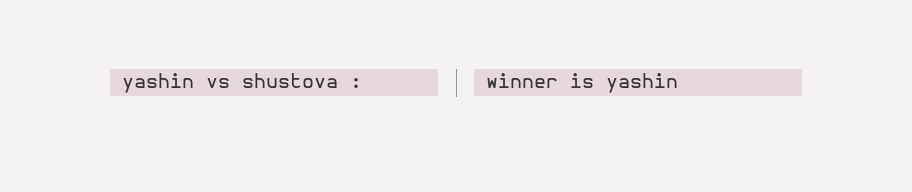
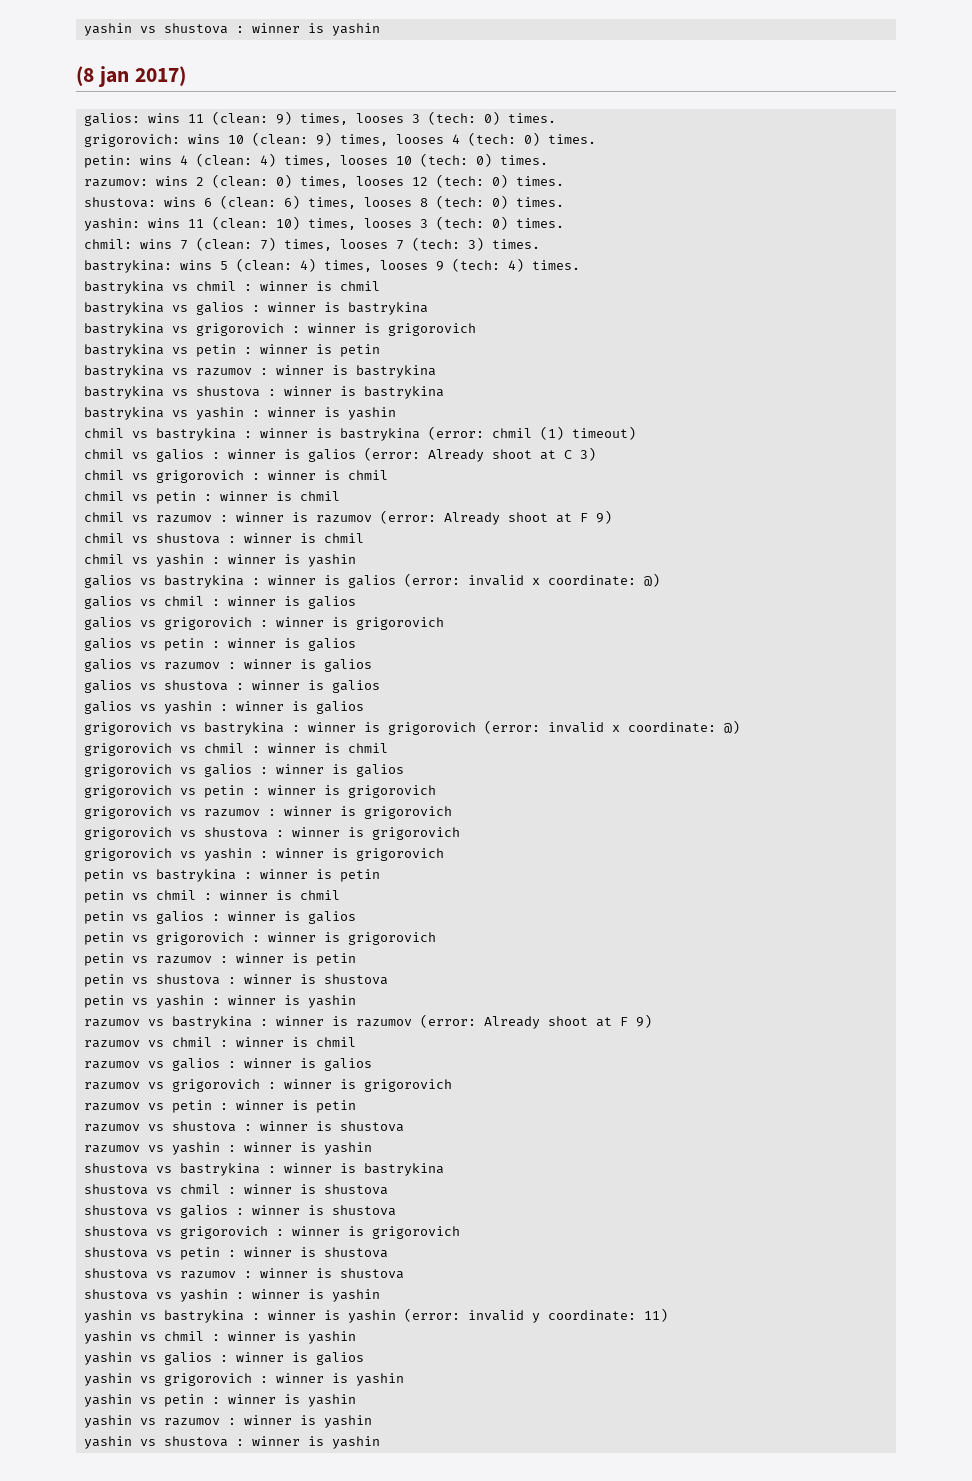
[122,73,679,93] yashin vs shustova : winner is yashin -> [84,23,381,36] [76,66,186,87] [84,111,557,126] [84,132,597,147] [84,153,549,168] [84,174,565,188] [84,195,565,209] [84,216,565,231] [84,237,541,251] [84,258,581,273] [84,281,381,294] [84,302,429,315] [84,323,477,336] [84,344,381,357] [84,365,437,378] [84,386,445,399] [84,407,397,420] [84,426,637,441] [84,447,597,462] [84,470,389,483] [84,491,341,504] [84,510,613,525] [84,533,365,544] [84,554,357,567] [84,573,661,588] [84,596,357,609] [84,617,445,630] [84,638,357,651] [84,659,373,672] [84,680,381,693] [84,701,365,714] [84,720,741,735] [84,743,389,756] [84,764,405,777] [84,785,437,798] [84,806,453,819] [84,827,461,840] [84,848,445,861] [84,869,381,882] [84,890,341,903] [84,911,357,924] [84,932,437,945] [84,953,357,966] [84,974,389,987] [84,995,357,1008] [84,1014,653,1029] [84,1037,357,1048] [84,1058,373,1071] [84,1079,453,1092] [84,1100,357,1113] [84,1121,405,1132] [84,1142,373,1155] [84,1163,445,1176] [84,1184,389,1195] [84,1205,397,1218] [84,1226,461,1239] [84,1247,389,1260] [84,1268,405,1279] [84,1289,381,1302] [84,1308,669,1323] [84,1331,357,1344] [84,1352,365,1365] [84,1373,405,1386] [84,1394,357,1407] [84,1415,373,1428] [84,1436,381,1449] yashin vs shustova : winner is yashin // (8 jan 2017) // galios: wins 11 (clean: 9) times, looses 3 (tech: 0) times. // grigorovich: wins 10 (clean: 9) times, looses 4 (tech: 0) times. // petin: wins 4 (clean: 4) times, looses 10 (tech: 0) times. // razumov: wins 2 (clean: 0) times, looses 12 (tech: 0) times. // shustova: wins 6 (clean: 6) times, looses 8 (tech: 0) times. // yashin: wins 11 (clean: 10) times, looses 3 (tech: 0) times. // chmil: wins 7 (clean: 7) times, looses 7 (tech: 3) times. // bastrykina: wins 5 (clean: 4) times, looses 9 (tech: 4) times. // bastrykina vs chmil : winner is chmil // bastrykina vs galios : winner is bastrykina // bastrykina vs grigorovich : winner is grigorovich // bastrykina vs petin : winner is petin // bastrykina vs razumov : winner is bastrykina // bastrykina vs shustova : winner is bastrykina // bastrykina vs yashin : winner is yashin // chmil vs bastrykina : winner is bastrykina (error: chmil (1) timeout) // chmil vs galios : winner is galios (error: Already shoot at C 3) // chmil vs grigorovich : winner is chmil // chmil vs petin : winner is chmil // chmil vs razumov : winner is razumov (error: Already shoot at F 9) // chmil vs shustova : winner is chmil // chmil vs yashin : winner is yashin // galios vs bastrykina : winner is galios (error: invalid x coordinate: @) // galios vs chmil : winner is galios // galios vs grigorovich : winner is grigorovich // galios vs petin : winner is galios // galios vs razumov : winner is galios // galios vs shustova : winner is galios // galios vs yashin : winner is galios // grigorovich vs bastrykina : winner is grigorovich (error: invalid x coordinate: @) // grigorovich vs chmil : winner is chmil // grigorovich vs galios : winner is galios // grigorovich vs petin : winner is grigorovich // grigorovich vs razumov : winner is grigorovich // grigorovich vs shustova : winner is grigorovich // grigorovich vs yashin : winner is grigorovich // petin vs bastrykina : winner is petin // petin vs chmil : winner is chmil // petin vs galios : winner is galios // petin vs grigorovich : winner is grigorovich // petin vs razumov : winner is petin // petin vs shustova : winner is shustova // petin vs yashin : winner is yashin // razumov vs bastrykina : winner is razumov (error: Already shoot at F 9) // razumov vs chmil : winner is chmil // razumov vs galios : winner is galios // razumov vs grigorovich : winner is grigorovich // razumov vs petin : winner is petin // razumov vs shustova : winner is shustova // razumov vs yashin : winner is yashin // shustova vs bastrykina : winner is bastrykina // shustova vs chmil : winner is shustova // shustova vs galios : winner is shustova // shustova vs grigorovich : winner is grigorovich // shustova vs petin : winner is shustova // shustova vs razumov : winner is shustova // shustova vs yashin : winner is yashin // yashin vs bastrykina : winner is yashin (error: invalid y coordinate: 11) // yashin vs chmil : winner is yashin // yashin vs galios : winner is galios // yashin vs grigorovich : winner is yashin // yashin vs petin : winner is yashin // yashin vs razumov : winner is yashin // yashin vs shustova : winner is yashin

